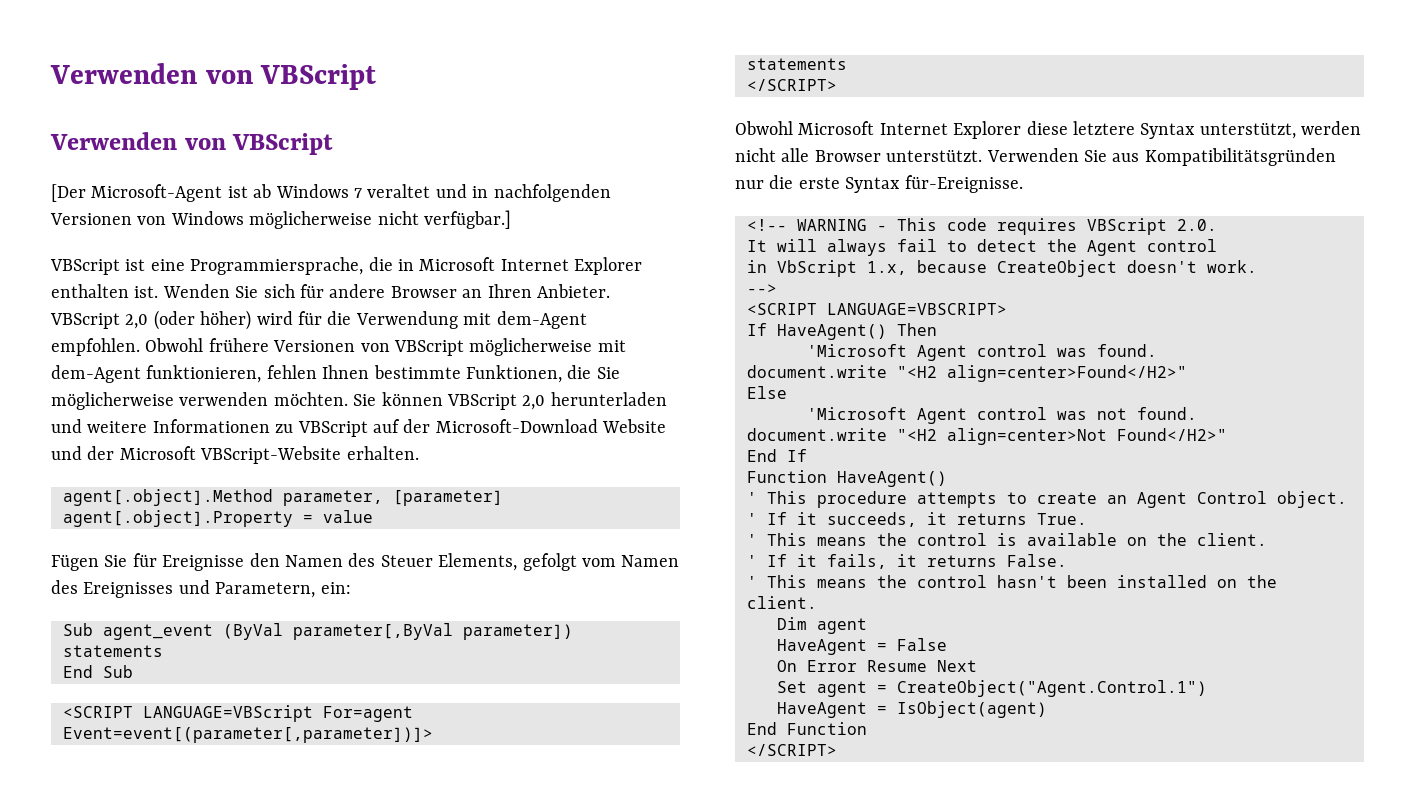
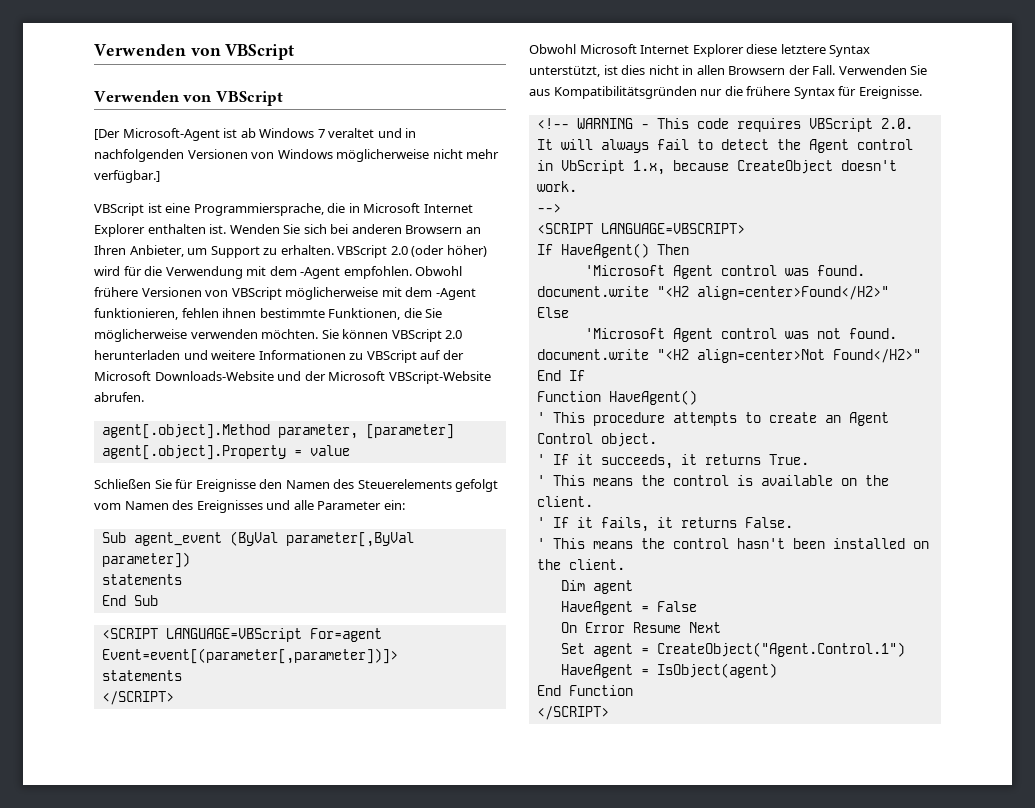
(419, 218) none -> [466,149,500,159] mehr
[300,284,610,298] [50,313,149,329] für andere Browser an Ihren Anbieter. VBScript 2,0 -> [330,224,481,234] [94,245,408,258] bei anderen Browsern an Ihren Anbieter, um Support zu erhalten. VBScript 2.0
[496,311,587,329] dem-Agent -> [269,266,341,279] dem -Agent
[51,365,141,383] dem-Agent -> [405,287,476,300] dem -Agent
[322,365,370,379] Ihnen -> [222,308,257,318] ihnen
[522,395,546,410] 2,0 -> [445,330,463,339] 2.0
[435,419,667,433] Microsoft-Download Website -> [94,371,274,381] Microsoft Downloads-Website
[346,446,419,460] erhalten. -> [94,392,144,402] abrufen.
[51,554,99,571] Fügen -> [94,479,151,489] Schließen
[380,553,518,571] Steuer Elements, -> [357,479,452,489] Steuerelements
[215,582,316,598] Parametern, -> [293,500,382,510] alle Parameter
[1301,121,1362,135] [735,148,983,162] werden nicht alle Browser unterstützt. -> [603,65,836,75] ist dies nicht in allen Browsern der Fall.
[798,175,1023,193] erste Syntax für-Ereignisse. -> [746,86,922,99] frühere Syntax für Ereignisse.

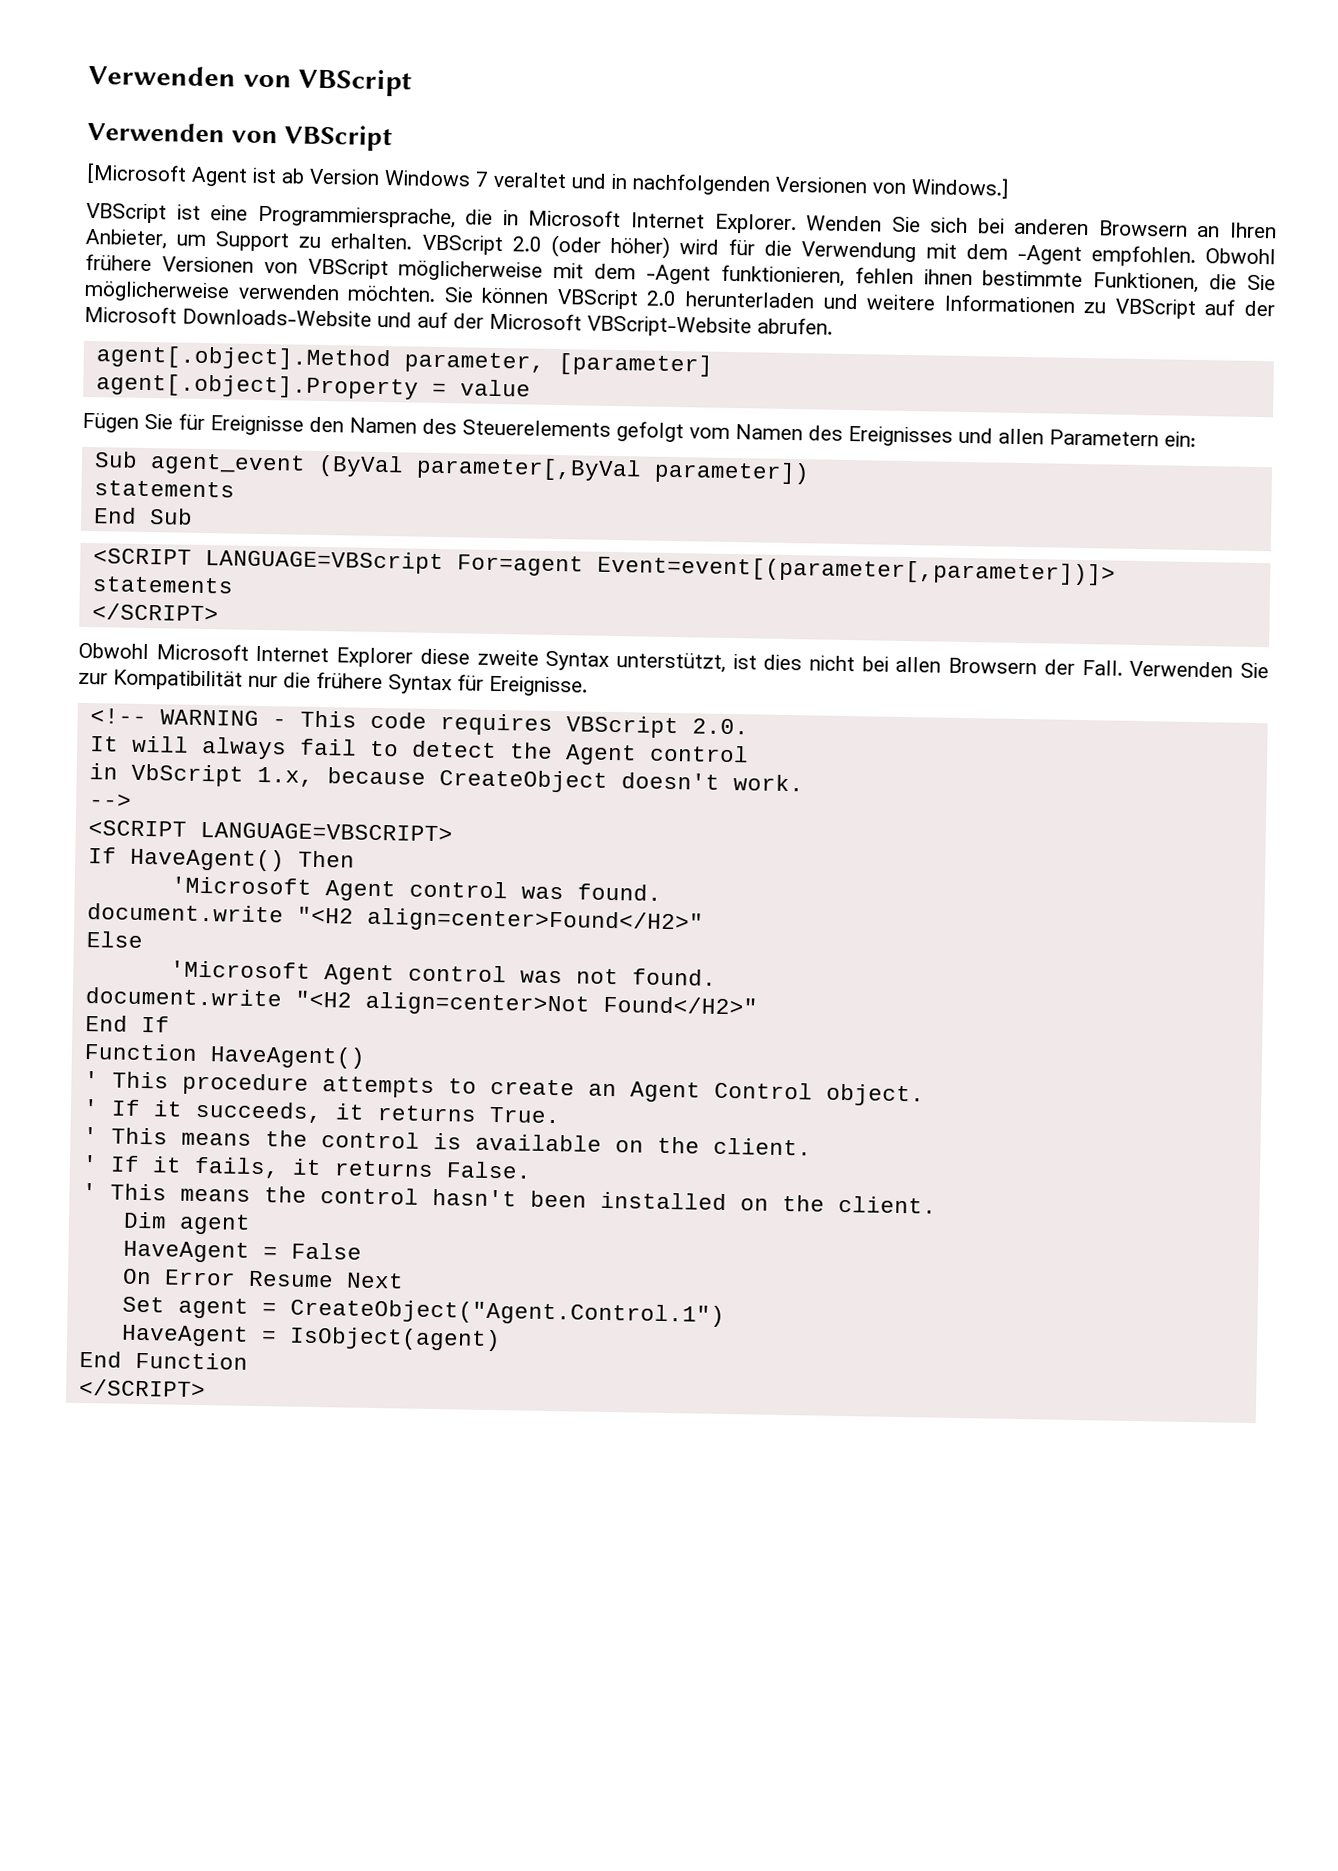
[94,128,220,141] [Der Microsoft-Agent -> [86,162,248,187] [Microsoft Agent
(256, 133) none -> [309,168,380,185] Version
[277,149,500,162] [94,170,160,183] Windows möglicherweise nicht mehr verfügbar.] -> [911,177,1009,199] Windows.]
[94,224,227,237] Explorer enthalten ist. -> [714,213,797,235] Explorer.
(302, 376) none -> [417,311,448,329] auf
[94,479,151,489] Schließen -> [82,412,139,433] Fügen
[293,500,382,510] alle Parameter -> [998,428,1159,447] allen Parametern
[780,44,826,54] letztere -> [476,649,539,666] zweite
[682,65,694,75] in -> [861,656,889,672] bei
[529,86,697,99] aus Kompatibilitätsgründen -> [78,669,243,691] zur Kompatibilität

